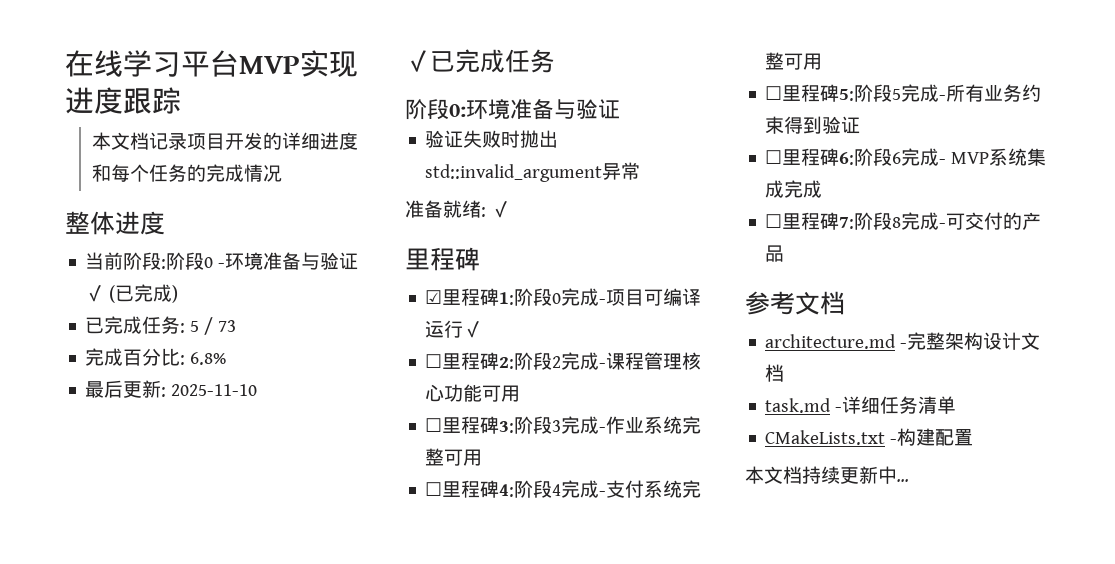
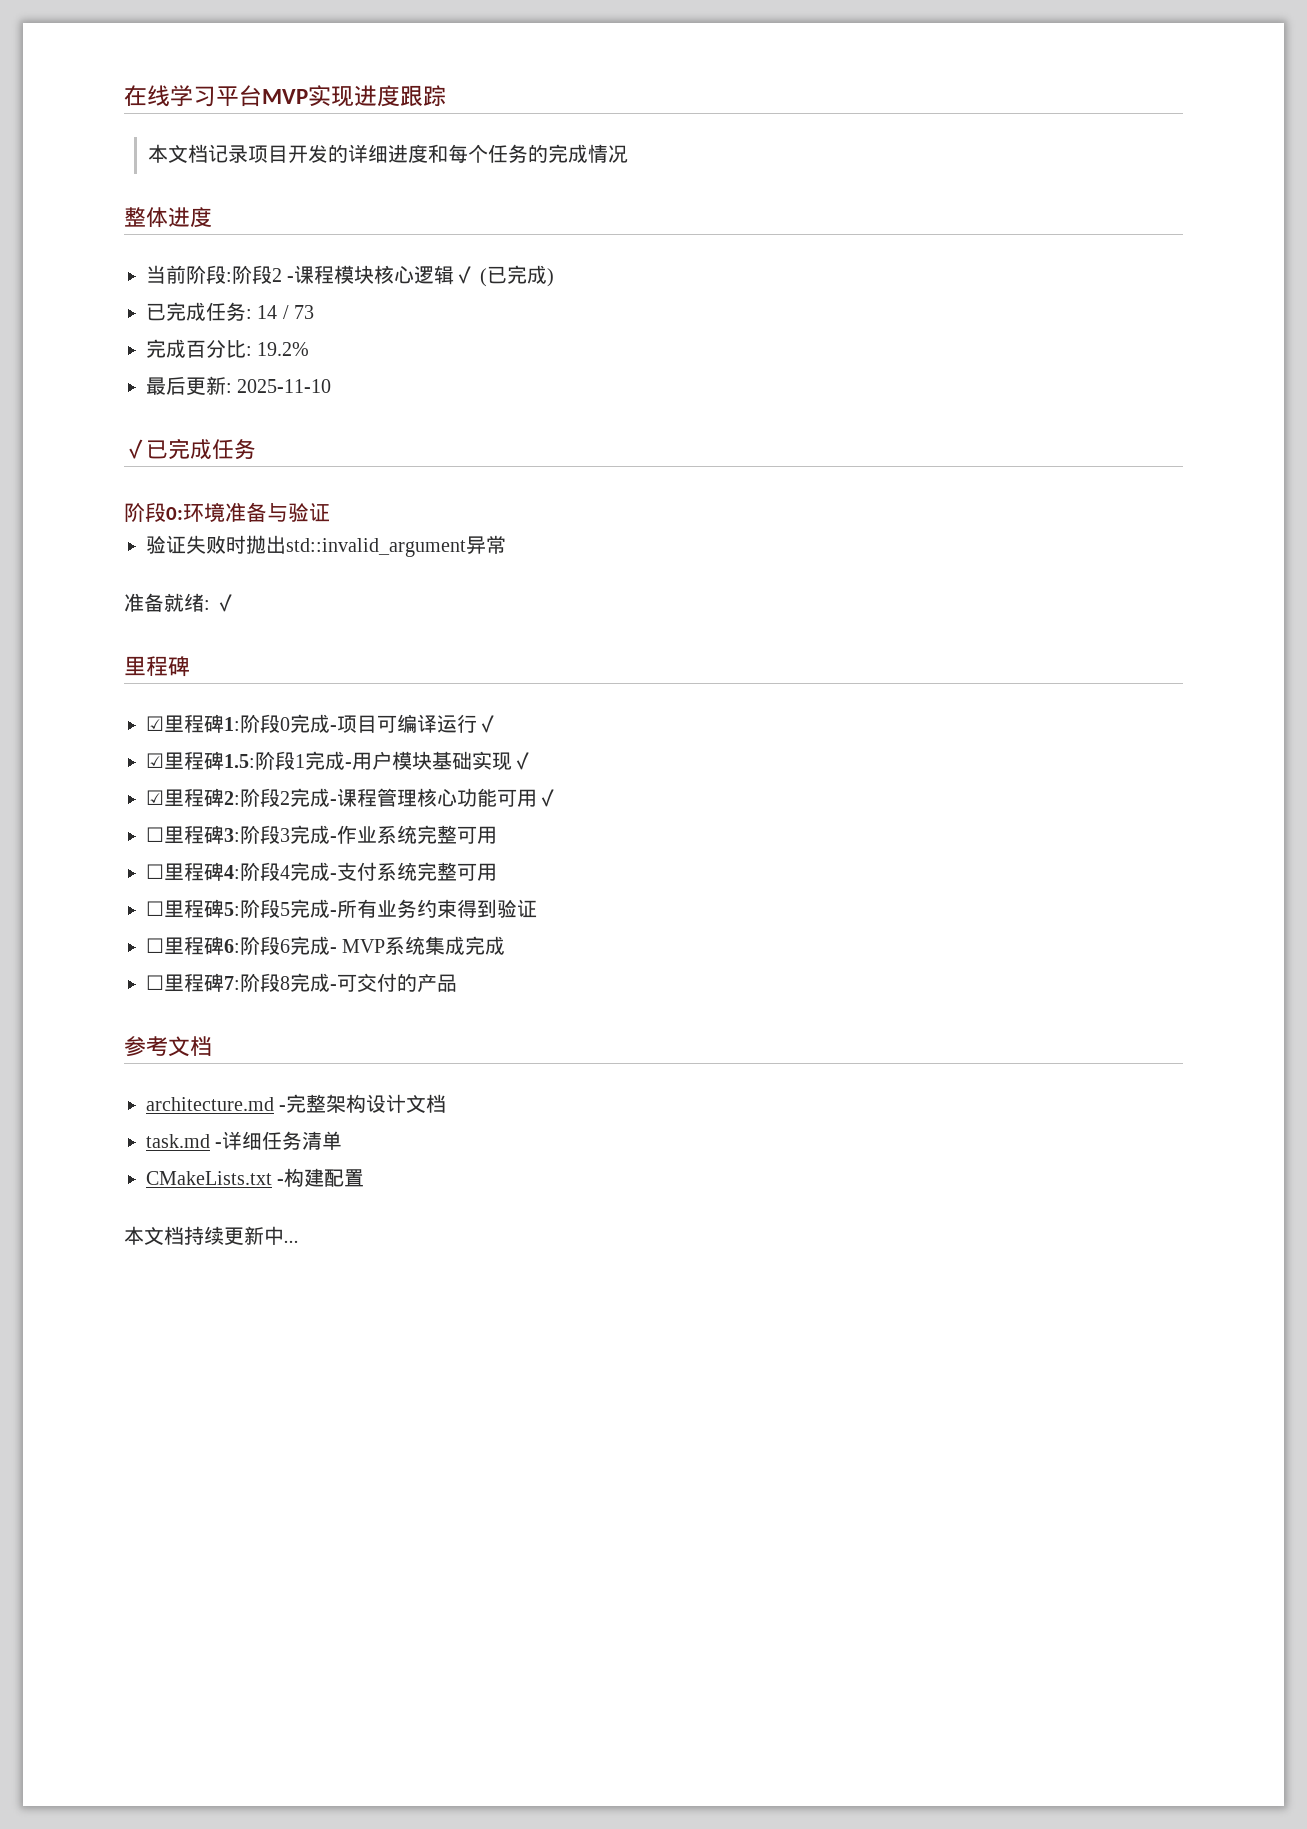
[204,252,359,270] 0 -环境准备与验证 -> [272,265,455,285] 2 -课程模块核心逻辑
[190,321,200,332] 5 -> [257,305,278,319] 14
[190,352,227,365] 6.8% -> [257,342,310,356] 19.2%
[425,354,443,368] ☐ -> [146,751,532,771] [146,790,164,805] ☑里程碑1.5:阶段1完成-用户模块基础实现✓ // ☑
(521, 393) none -> [537,789,557,807] ✓

